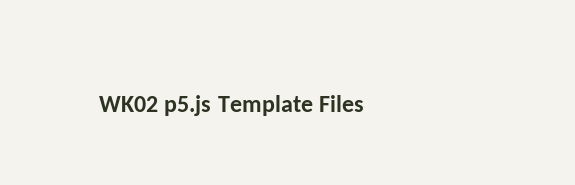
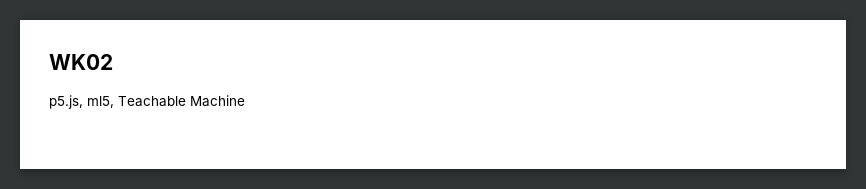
[164,95,365,116] p5.js Template Files -> [49,95,245,109] // p5.js, ml5, Teachable Machine

